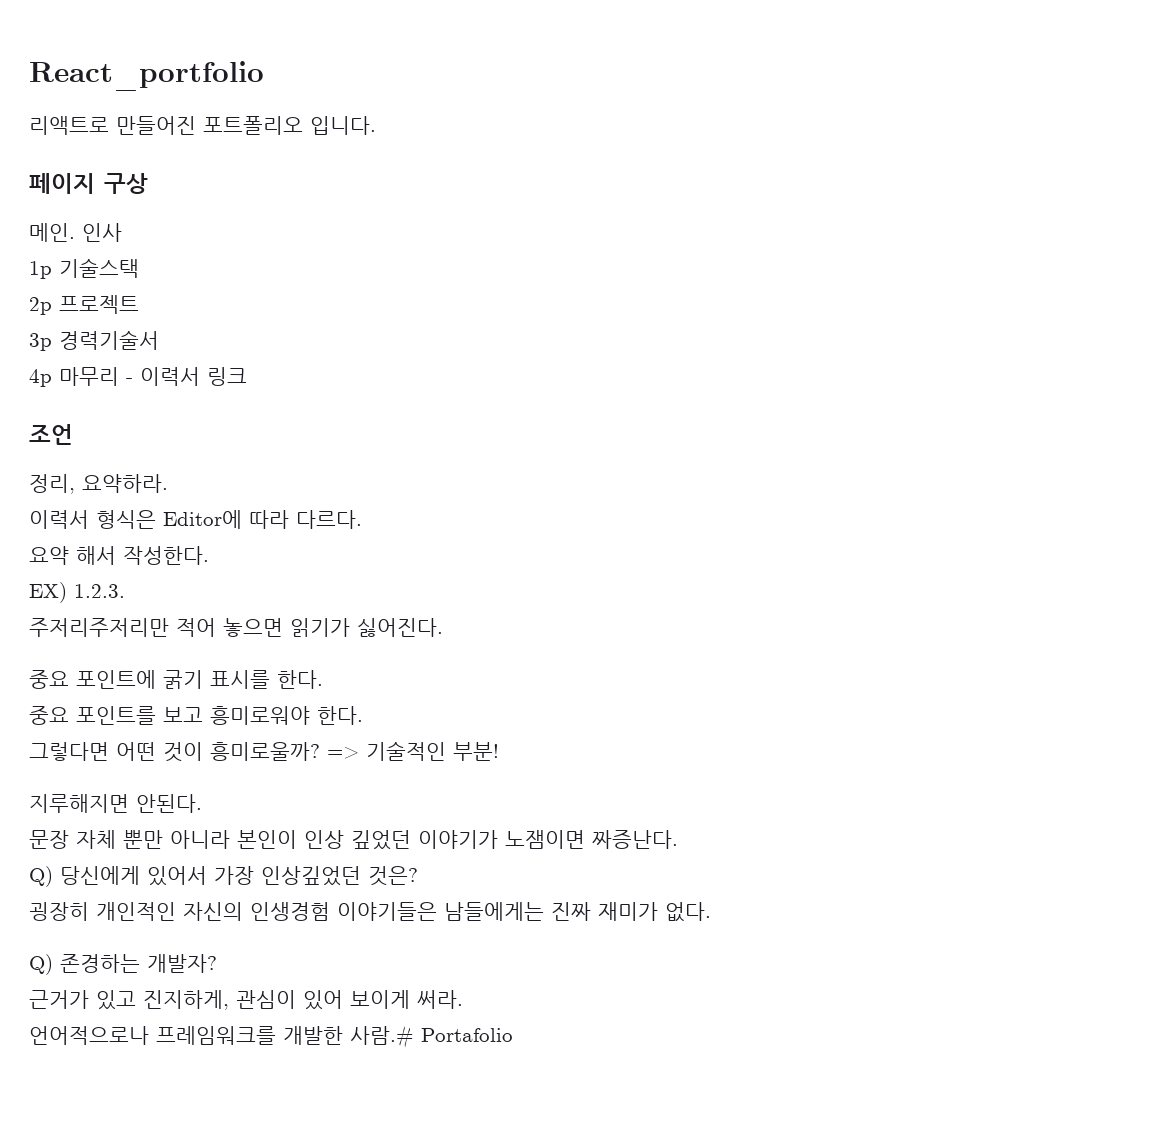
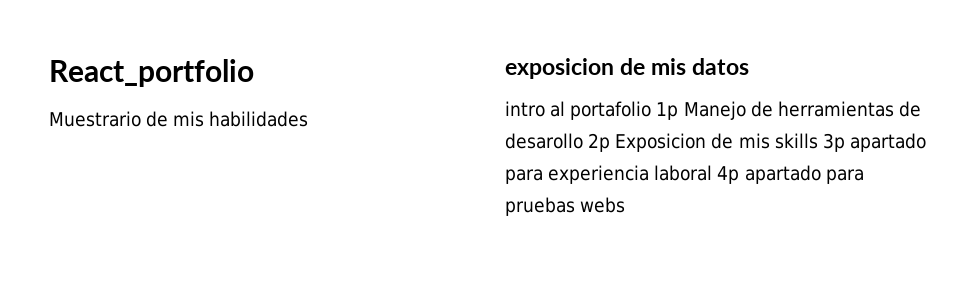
[29,116,376,135] [29,173,148,194] [29,223,122,242] [29,258,139,279] [29,295,139,315] [29,330,159,351] [29,367,247,387] [29,424,73,445] [29,474,168,494] [29,510,362,529] [29,546,209,565] [29,582,125,603] [29,618,443,637] [29,670,323,689] [29,706,363,725] [29,741,499,762] [29,794,202,813] [29,830,678,850] [29,866,418,887] [29,902,711,922] [29,954,217,975] [29,990,463,1010] [29,1025,513,1048] 리액트로 만들어진 포트폴리오 입니다. // 페이지 구상 // 메인. 인사 // 1p 기술스택 // 2p 프로젝트 // 3p 경력기술서 // 4p 마무리 - 이력서 링크 // 조언 // 정리, 요약하라. // 이력서 형식은 Editor에 따라 다르다. // 요약 해서 작성한다. // EX) 1.2.3. // 주저리주저리만 적어 놓으면 읽기가 싫어진다. // 중요 포인트에 굵기 표시를 한다. // 중요 포인트를 보고 흥미로워야 한다. // 그렇다면 어떤 것이 흥미로울까? => 기술적인 부분! // 지루해지면 안된다. // 문장 자체 뿐만 아니라 본인이 인상 깊었던 이야기가 노잼이면 짜증난다. // Q) 당신에게 있어서 가장 인상깊었던 것은? // 굉장히 개인적인 자신의 인생경험 이야기들은 남들에게는 진짜 재미가 없다. // Q) 존경하는 개발자? // 근거가 있고 진지하게, 관심이 있어 보이게 써라. // 언어적으로나 프레임워크를 개발한 사람.# Portafolio -> [49,111,309,127] [505,58,750,79] [505,101,921,120] [505,133,926,152] [505,165,864,184] [505,197,626,216] Muestrario de mis habilidades // exposicion de mis datos // intro al portafolio 1p Manejo de herramientas de desarollo 2p Exposicion de mis skills 3p apartado para experiencia laboral 4p apartado para pruebas webs

